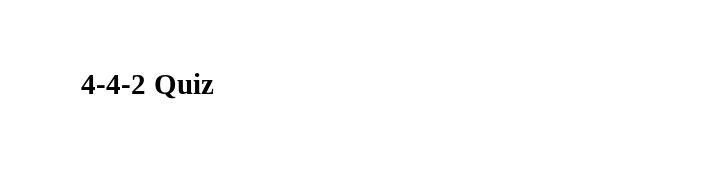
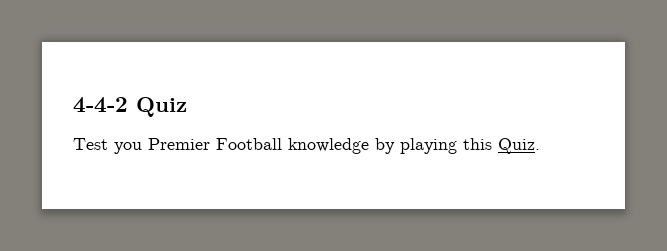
(214, 86) none -> [73,138,540,154] // Test you Premier Football knowledge by playing this Quiz.

